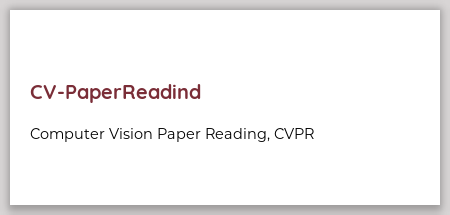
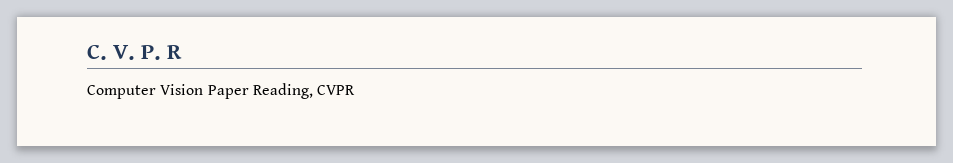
[30,84,201,103] CV-PaperReadind -> [87,44,183,60] C. V. P. R

